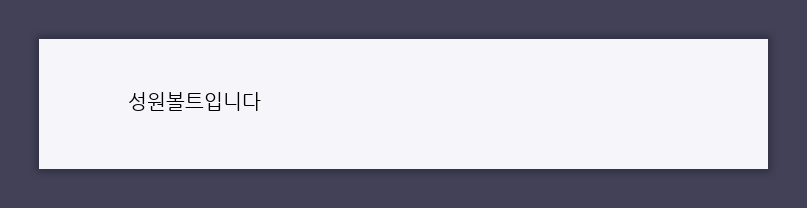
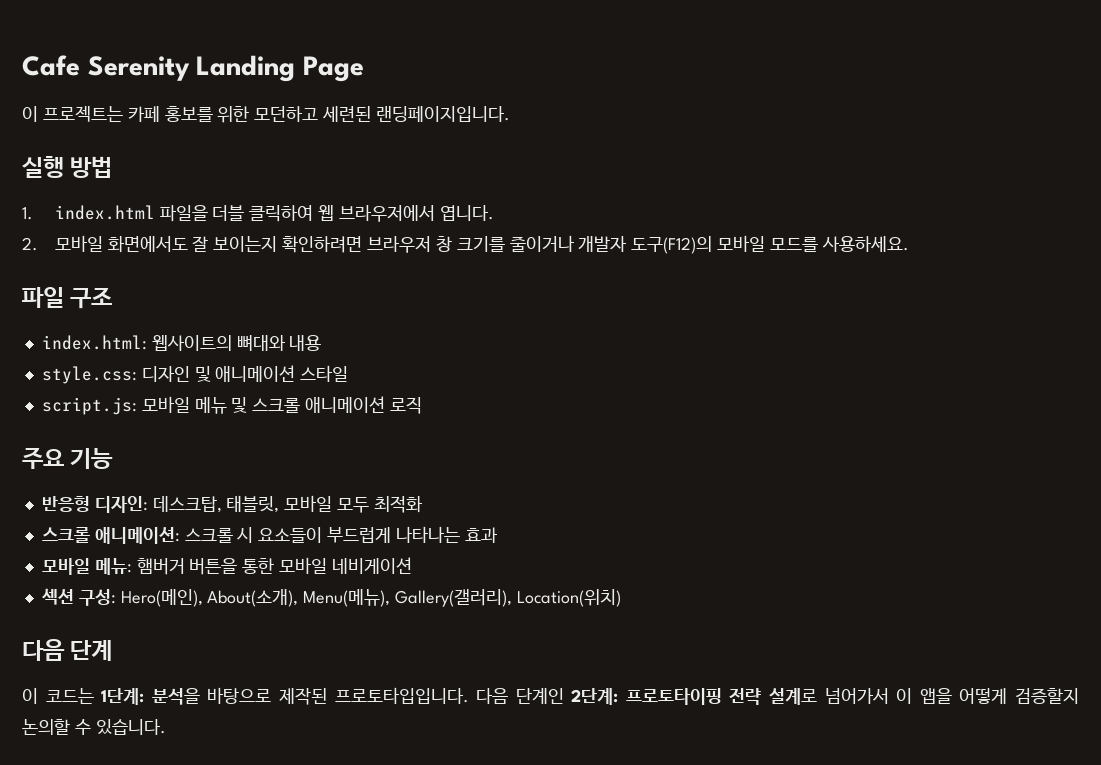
[128,92,261,111] 성원볼트입니다 -> [22,55,364,82] [22,106,511,123] [22,156,113,178] [22,205,494,222] [22,235,909,254] [22,287,113,309] [41,335,322,351] [41,365,349,384] [41,396,422,415] [22,447,114,469] [41,495,423,513] [41,526,498,544] [41,557,412,575] [41,588,621,607] [22,639,113,661] [22,687,1080,705] [22,719,166,735] Cafe Serenity Landing Page // 이 프로젝트는 카페 홍보를 위한 모던하고 세련된 랜딩페이지입니다. // 실행 방법 // 1. index.html 파일을 더블 클릭하여 웹 브라우저에서 엽니다. // 2. 모바일 화면에서도 잘 보이는지 확인하려면 브라우저 창 크기를 줄이거나 개발자 도구(F12)의 모바일 모드를 사용하세요. // 파일 구조 // index.html: 웹사이트의 뼈대와 내용 // style.css: 디자인 및 애니메이션 스타일 // script.js: 모바일 메뉴 및 스크롤 애니메이션 로직 // 주요 기능 // 반응형 디자인: 데스크탑, 태블릿, 모바일 모두 최적화 // 스크롤 애니메이션: 스크롤 시 요소들이 부드럽게 나타나는 효과 // 모바일 메뉴: 햄버거 버튼을 통한 모바일 네비게이션 // 섹션 구성: Hero(메인), About(소개), Menu(메뉴), Gallery(갤러리), Location(위치) // 다음 단계 // 이 코드는 1단계: 분석을 바탕으로 제작된 프로토타입입니다. 다음 단계인 2단계: 프로토타이핑 전략 설계로 넘어가서 이 앱을 어떻게 검증할지 논의할 수 있습니다.

